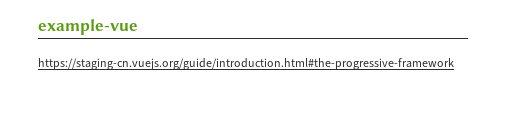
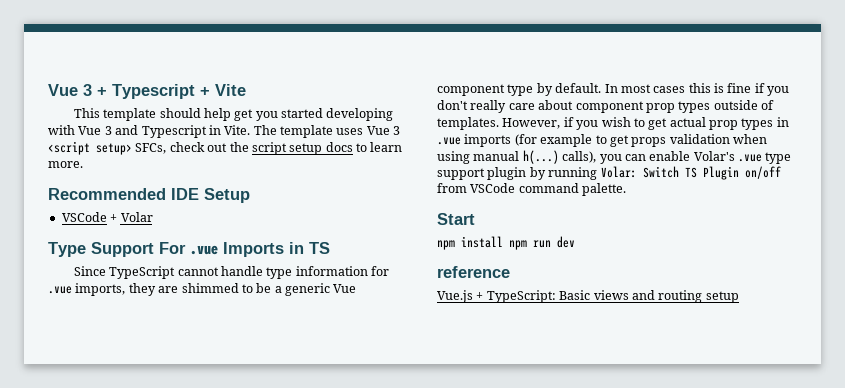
[38,19,138,35] [38,58,454,70] example-vue // https://staging-cn.vuejs.org/guide/introduction.html#the-progressive-framework -> [48,84,246,99] [73,108,394,121] [48,125,401,138] [48,141,403,155] [48,161,83,168] [48,188,250,203] [61,212,153,222] [48,242,330,257] [73,266,390,279] [48,283,357,296] [437,83,790,96] [437,100,774,113] [437,117,789,130] [437,134,767,147] [437,150,792,164] [437,166,781,180] [437,183,627,196] [437,213,475,225] [437,236,575,250] [437,266,510,278] [437,290,739,303] Vue 3 + Typescript + Vite // This template should help get you started developing with Vue 3 and Typescript in Vite. The template uses Vue 3 <script setup> SFCs, check out the script setup docs to learn more. // Recommended IDE Setup // VSCode + Volar // Type Support For .vue Imports in TS // Since TypeScript cannot handle type information for .vue imports, they are shimmed to be a generic Vue component type by default. In most cases this is fine if you don't really care about component prop types outside of templates. However, if you wish to get actual prop types in .vue imports (for example to get props validation when using manual h(...) calls), you can enable Volar's .vue type support plugin by running Volar: Switch TS Plugin on/off from VSCode command palette. // Start // npm install npm run dev // reference // Vue.js + TypeScript: Basic views and routing setup

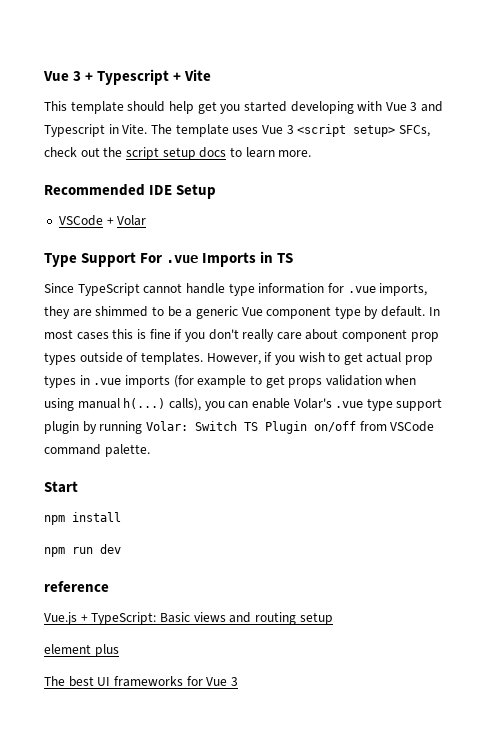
(503, 242) none -> (121, 517) //
(739, 297) none -> [44,644,119,657] [44,676,238,687] // element plus // The best UI frameworks for Vue 3

